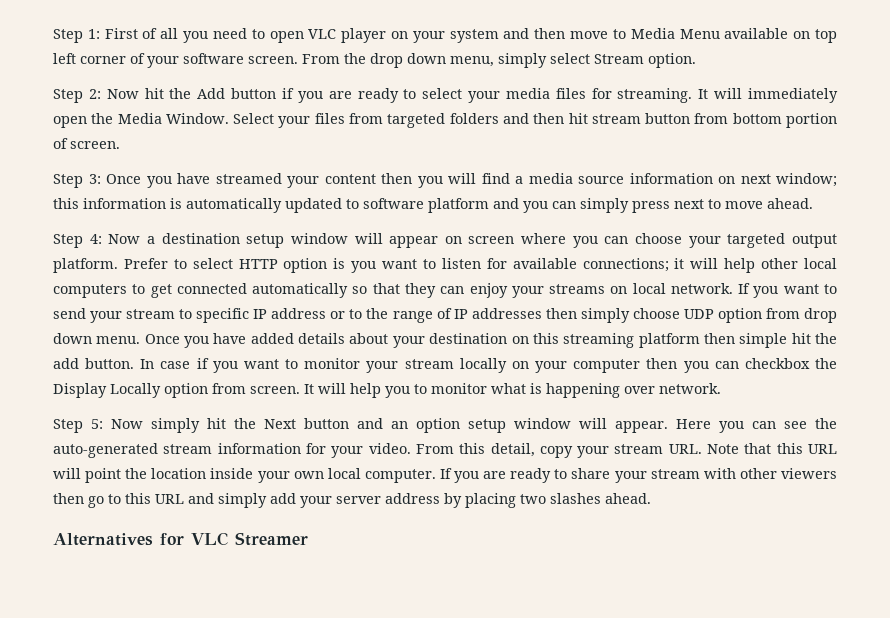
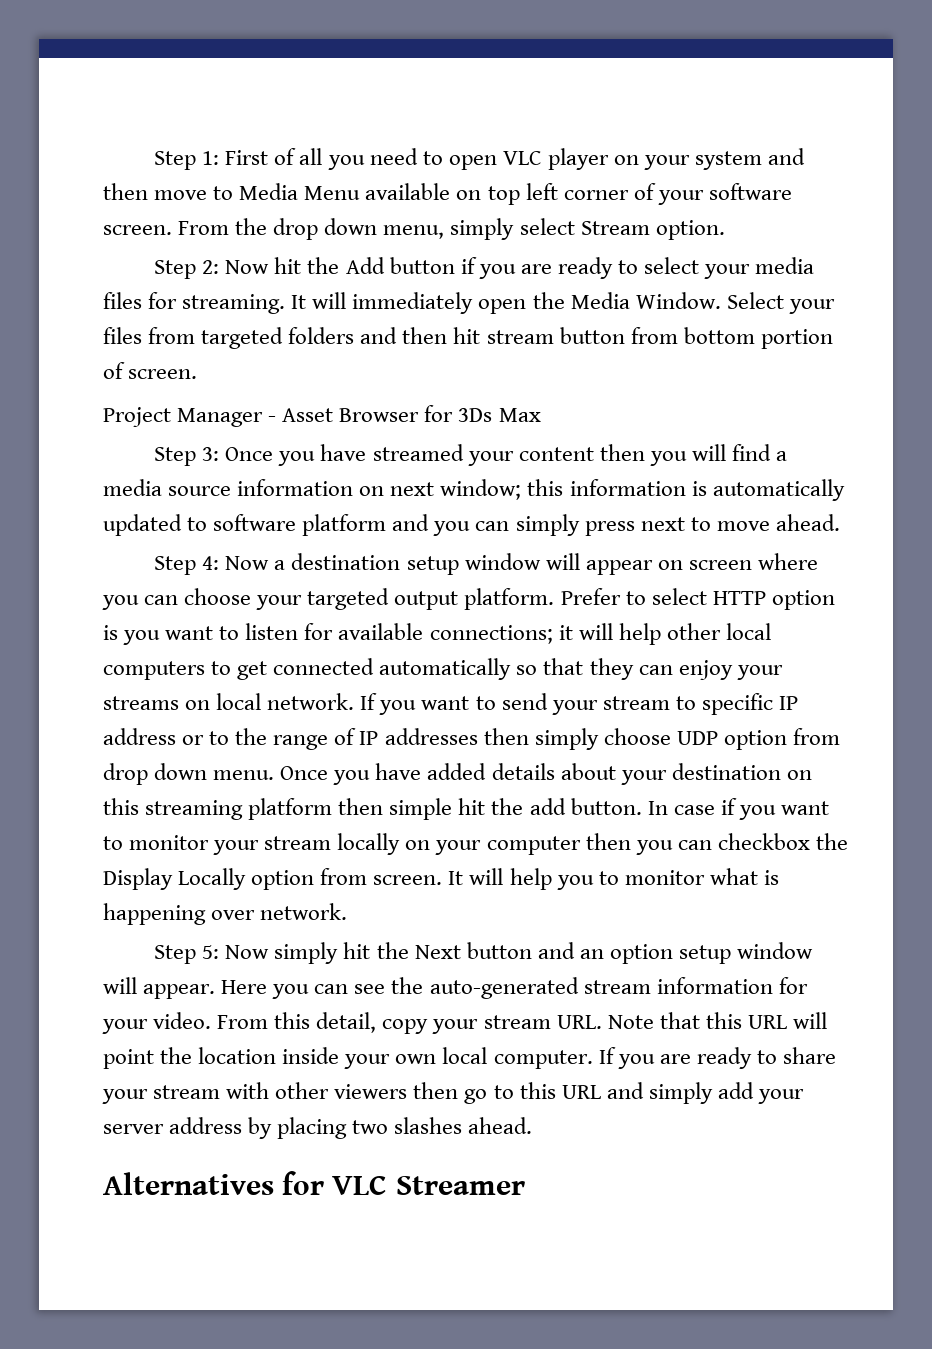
(120, 145) none -> [103,405,541,427] // Project Manager - Asset Browser for 3Ds Max

